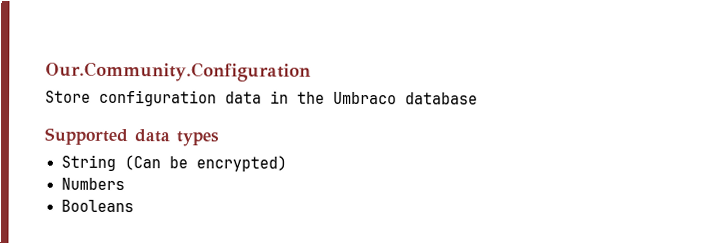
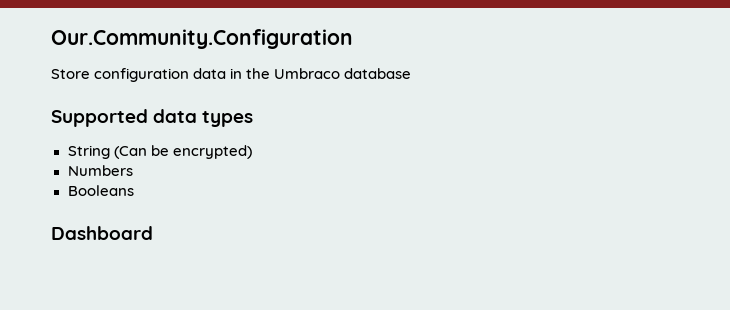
(134, 206) none -> [51,226,153,240] // Dashboard

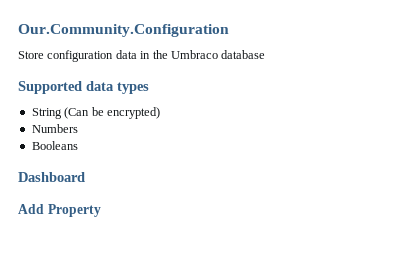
(153, 233) none -> [18,204,101,217] // Add Property

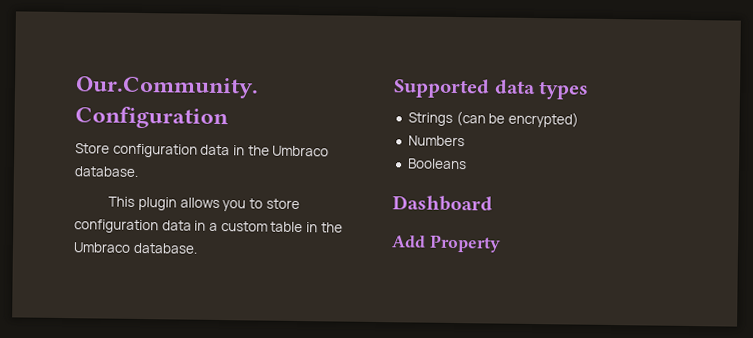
[221,50,266,59] database -> [74,166,139,177] [108,196,300,212] [74,219,343,234] [73,242,198,254] database. // This plugin allows you to store configuration data in a custom table in the Umbraco database.
[31,107,90,119] String (Can -> [407,111,486,127] Strings (can

